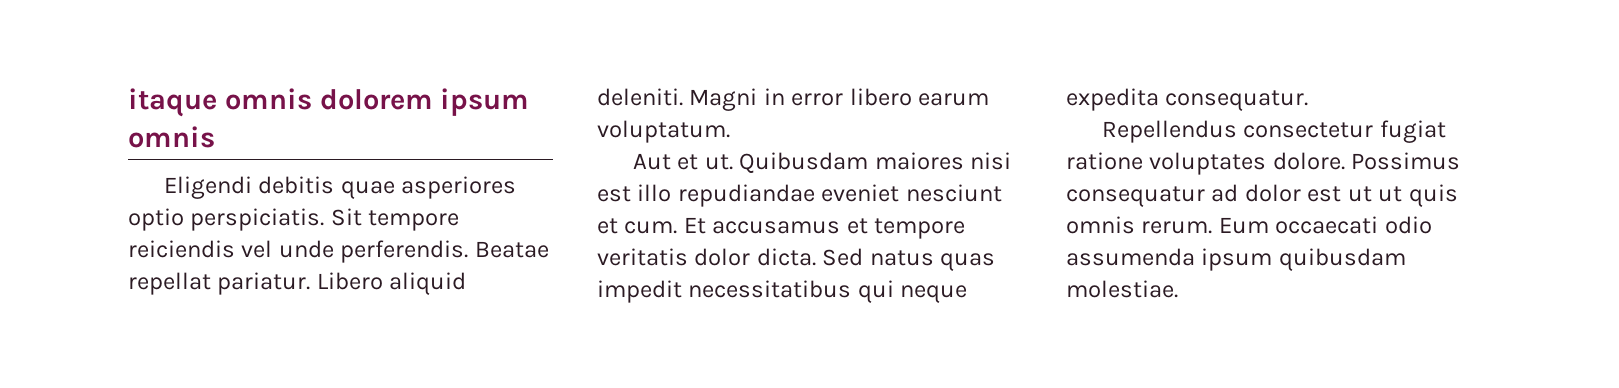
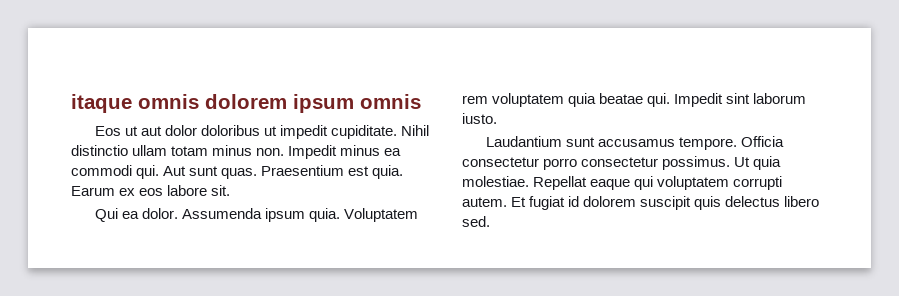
[163,176,517,199] [128,208,460,231] [128,240,549,263] [128,272,467,295] [597,88,990,111] [597,120,730,143] [632,152,1012,174] [597,184,1002,207] [597,217,966,239] [597,248,996,271] [597,280,968,303] [1066,88,1309,111] [1101,120,1446,143] [1066,152,1461,175] [1066,184,1458,207] [1066,216,1432,234] [1066,248,1406,271] [1066,280,1178,298] Eligendi debitis quae asperiores optio perspiciatis. Sit tempore reiciendis vel unde perferendis. Beatae repellat pariatur. Libero aliquid deleniti. Magni in error libero earum voluptatum. // Aut et ut. Quibusdam maiores nisi est illo repudiandae eveniet nesciunt et cum. Et accusamus et tempore veritatis dolor dicta. Sed natus quas impedit necessitatibus qui neque expedita consequatur. // Repellendus consectetur fugiat ratione voluptates dolore. Possimus consequatur ad dolor est ut ut quis omnis rerum. Eum occaecati odio assumenda ipsum quibusdam molestiae. -> [95,125,430,139] [71,145,402,159] [71,165,404,179] [71,185,231,196] [95,208,419,222] [462,93,807,107] [462,113,497,124] [486,136,785,150] [462,156,782,170] [462,176,783,190] [462,196,820,210] [462,216,490,227] Eos ut aut dolor doloribus ut impedit cupiditate. Nihil distinctio ullam totam minus non. Impedit minus ea commodi qui. Aut sunt quas. Praesentium est quia. Earum ex eos labore sit. // Qui ea dolor. Assumenda ipsum quia. Voluptatem rem voluptatem quia beatae qui. Impedit sint laborum iusto. // Laudantium sunt accusamus tempore. Officia consectetur porro consectetur possimus. Ut quia molestiae. Repellat eaque qui voluptatem corrupti autem. Et fugiat id dolorem suscipit quis delectus libero sed.

